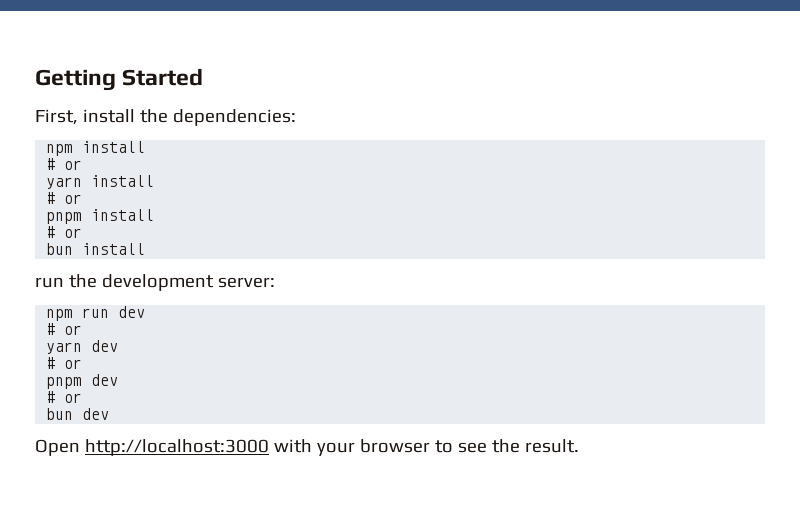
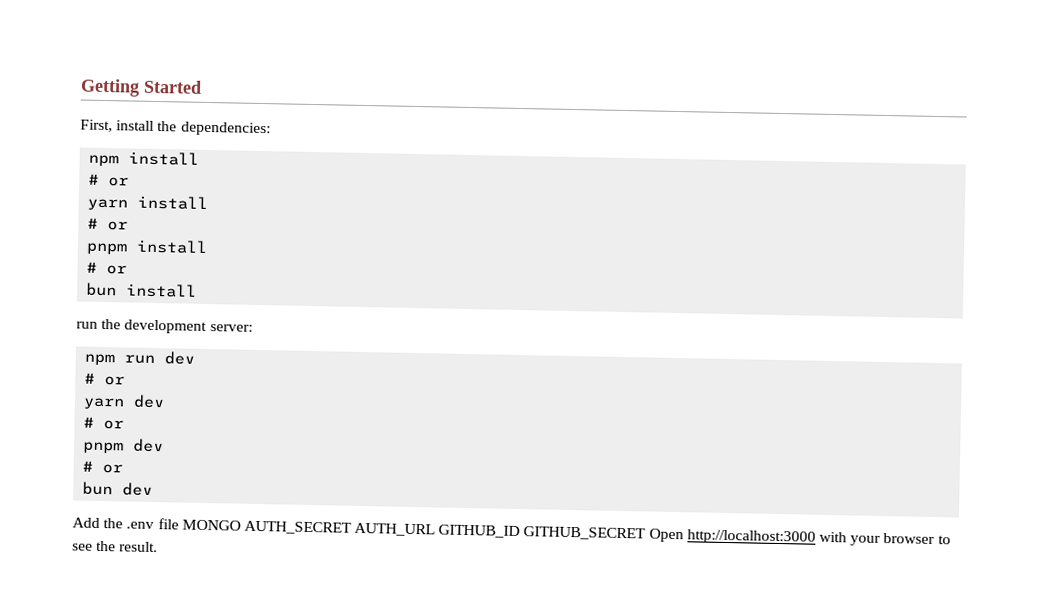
(110, 414) none -> [72,517,647,541] Add the .env file MONGO AUTH_SECRET AUTH_URL GITHUB_ID GITHUB_SECRET

